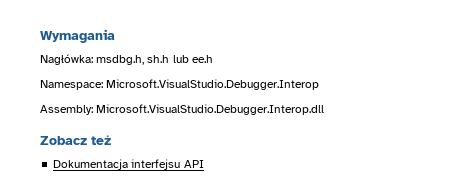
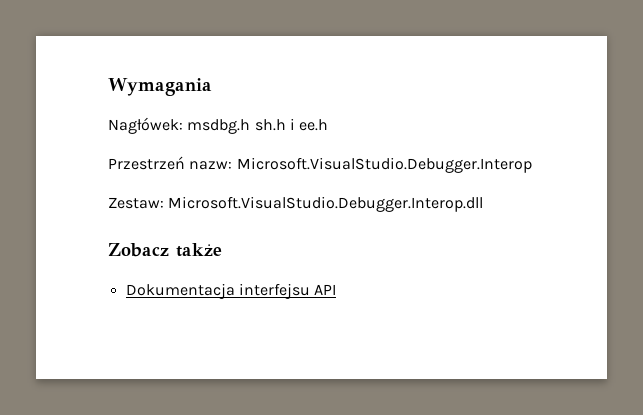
[40,54,189,65] Nagłówka: msdbg.h, sh.h lub -> [108,117,295,134] Nagłówek: msdbg.h sh.h i
[40,80,103,90] Namespace: -> [108,156,233,170] Przestrzeń nazw:
[40,105,93,115] Assembly: -> [108,197,164,209] Zestaw:
[91,135,111,145] też -> [176,243,222,257] także

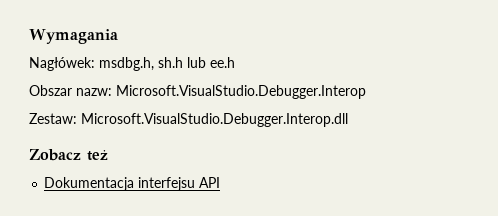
[187,118,295,134] msdbg.h sh.h i -> [99,57,206,71] msdbg.h, sh.h lub
[108,156,185,170] Przestrzeń -> [29,85,72,96] Obszar
[176,243,222,257] także -> [87,150,108,161] też

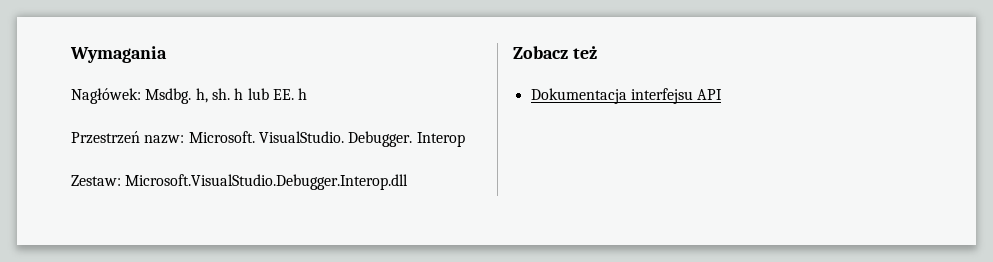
[99,57,235,71] [29,85,366,99] msdbg.h, sh.h lub ee.h // Obszar nazw: Microsoft.VisualStudio.Debugger.Interop -> [145,88,308,104] [71,131,465,147] Msdbg. h, sh. h lub EE. h // Przestrzeń nazw: Microsoft. VisualStudio. Debugger. Interop

